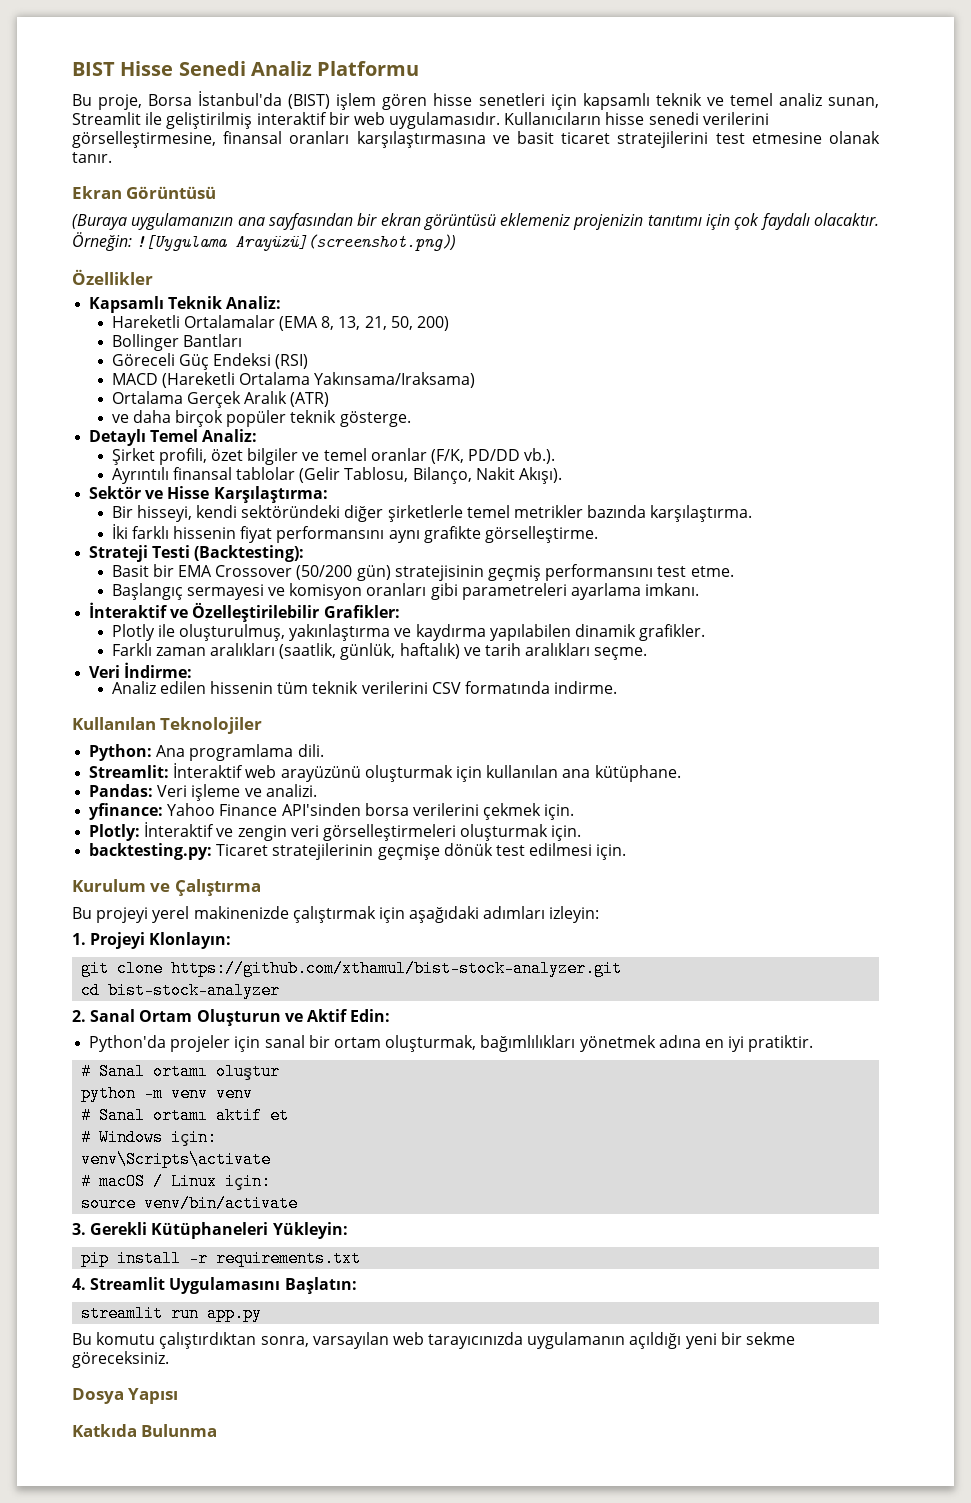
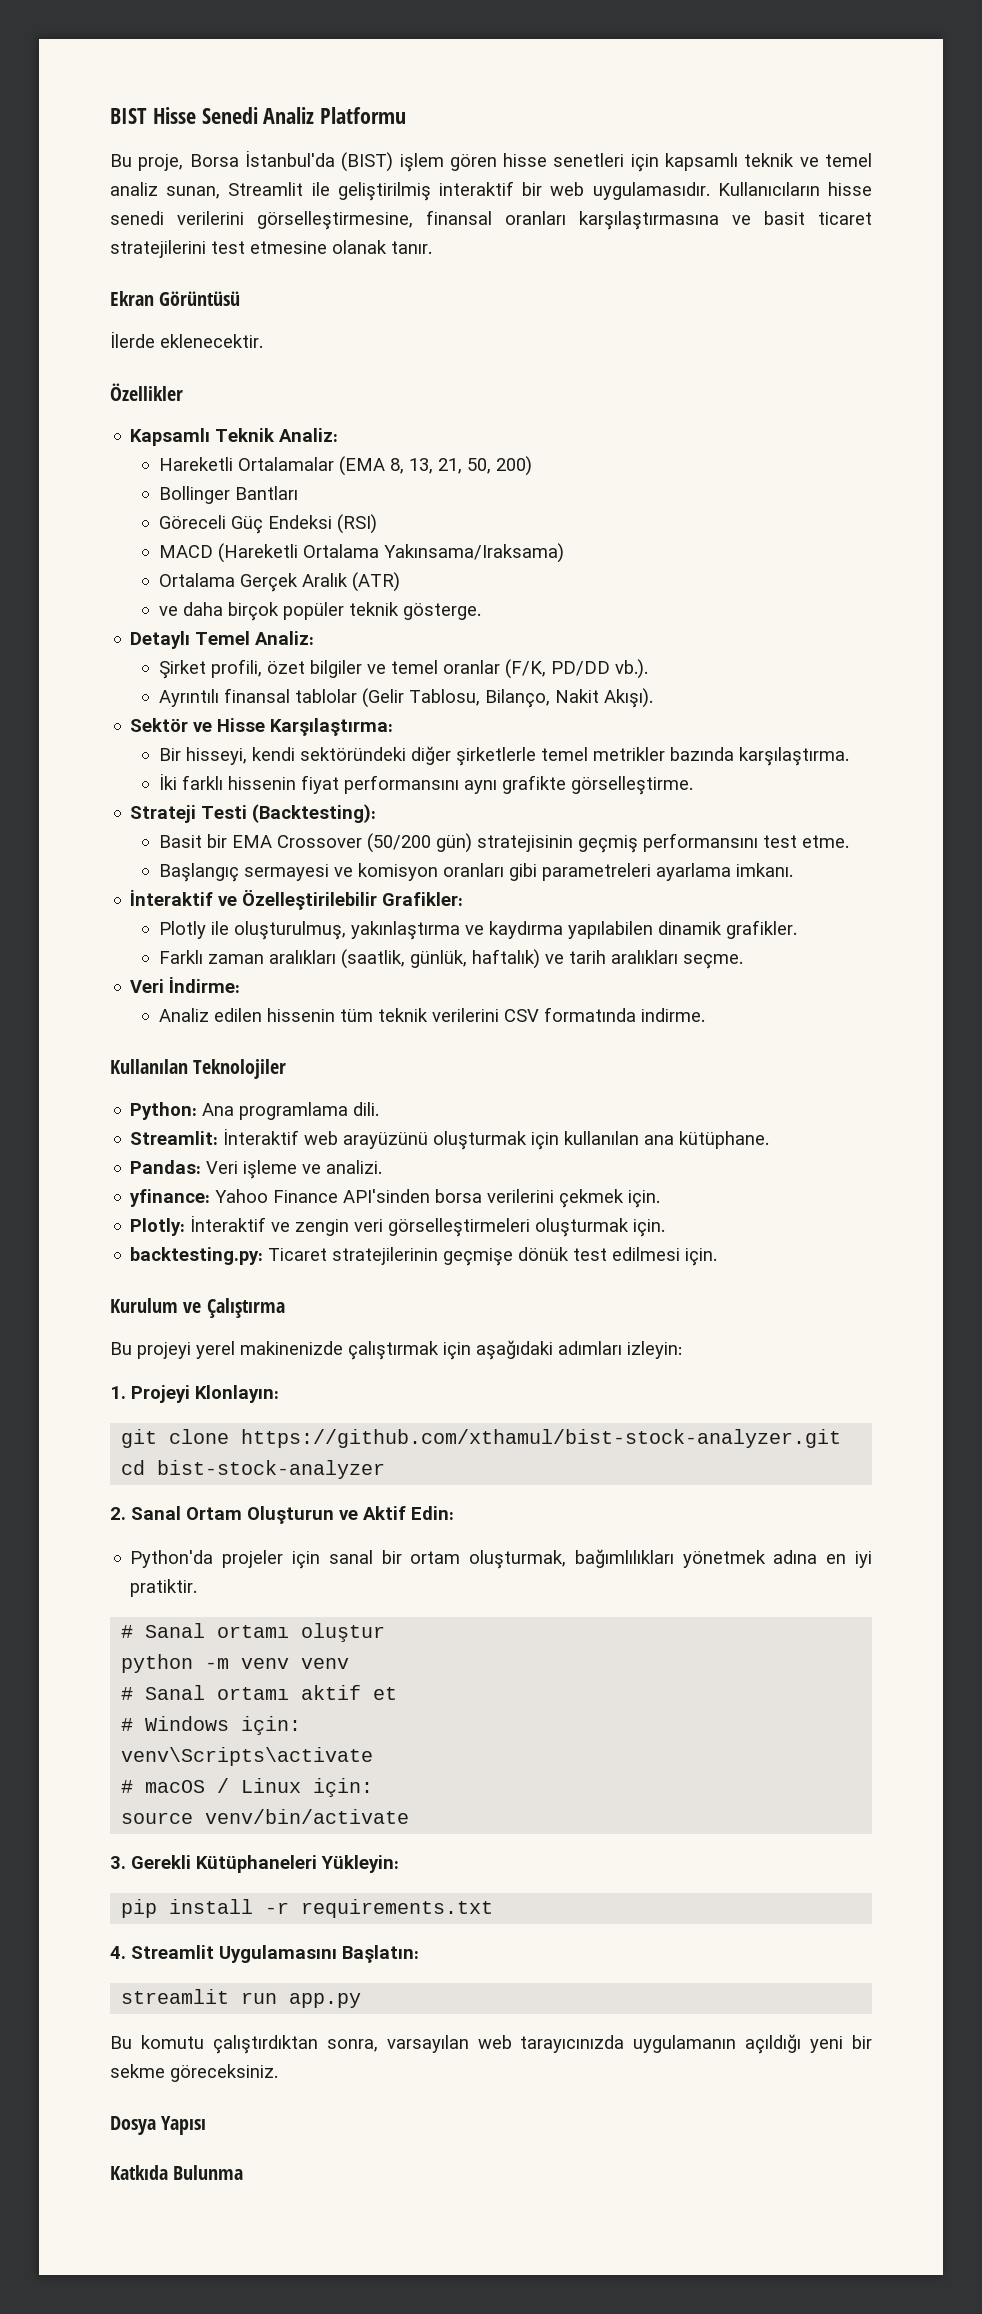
[72,213,879,230] [72,232,457,251] (Buraya uygulamanızın ana sayfasından bir ekran görüntüsü eklemeniz projenizin tanıtımı için çok faydalı olacaktır. Örneğin: ![Uygulama Arayüzü](screenshot.png)) -> [110,331,263,348] İlerde eklenecektir.

